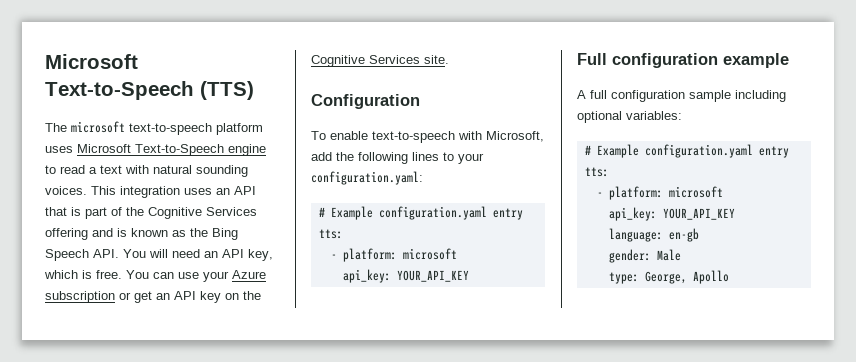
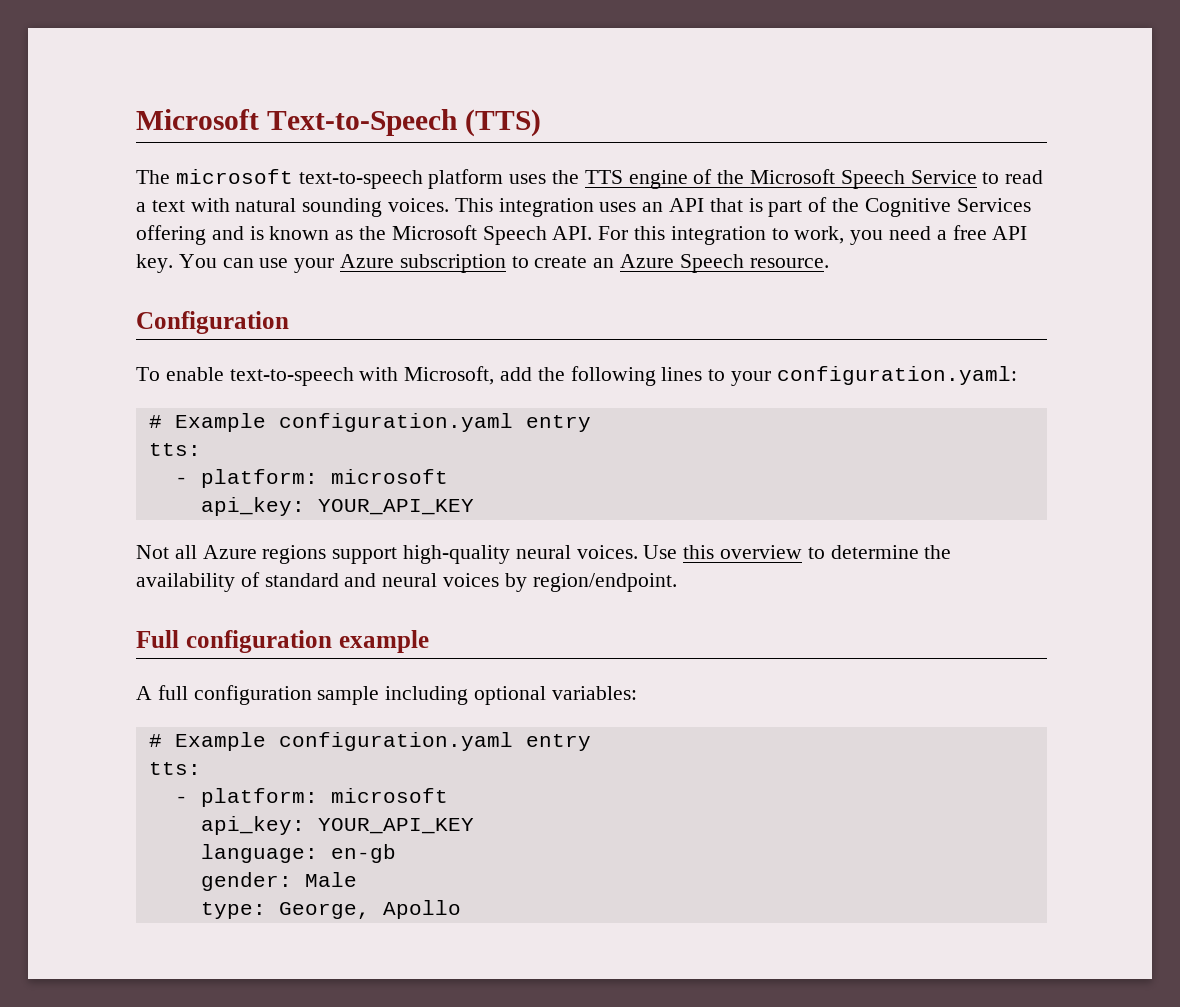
[77,144,266,156] Microsoft Text-to-Speech engine -> [552,169,977,189] the TTS engine of the Microsoft Speech Service
[212,228,238,240] Bing -> [391,225,477,240] Microsoft
[123,249,273,261] [44,270,122,279] You will need an API key, which is free. -> [598,225,1028,245] [136,254,173,273] For this integration to work, you need a free API key.
[119,291,261,303] [311,55,449,67] or get an API key on the Cognitive Services site. -> [511,254,829,273] to create an Azure Speech resource.
(469, 276) none -> [136,545,952,564] [136,572,677,592] // Not all Azure regions support high-quality neural voices. Use this overview to determine the availability of standard and neural voices by region/endpoint.

